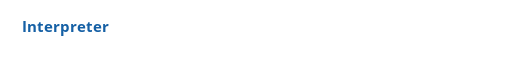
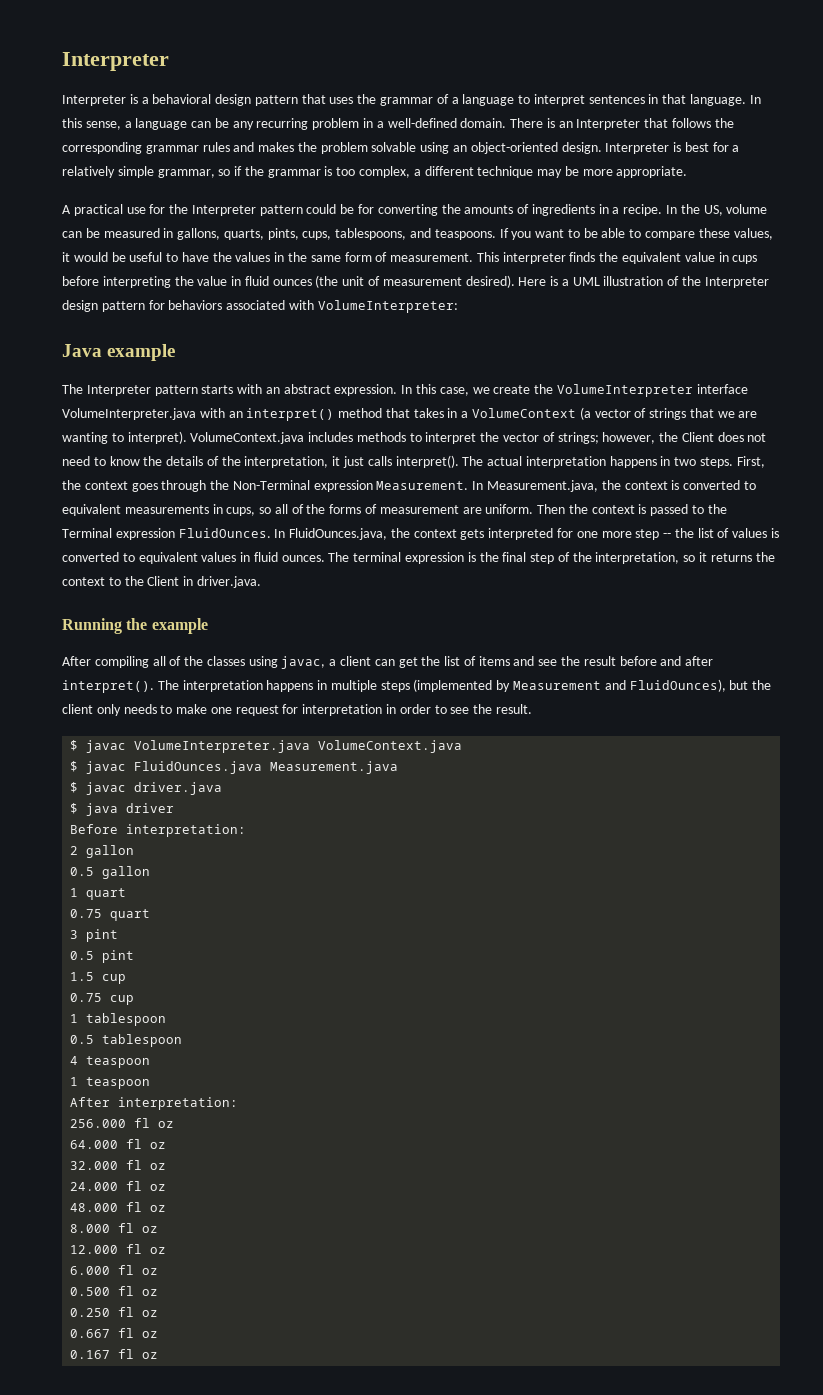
[22,21,109,36] Interpreter -> [62,52,169,71] [62,94,761,106] [62,118,734,130] [62,142,740,154] [62,166,688,178] [62,204,768,216] [62,228,773,240] [62,252,758,264] [62,275,769,288] [62,300,458,313] [62,344,176,361] [62,384,748,397] [62,407,758,421] [62,431,767,444] [62,455,765,468] [62,480,756,492] [62,504,727,516] [62,528,780,540] [62,552,775,564] [62,576,261,588] [62,618,208,634] [62,656,714,669] [62,679,772,693] [62,704,532,716] [70,740,463,753] [70,761,399,774] [70,782,223,795] [70,803,175,816] [70,824,247,837] [70,845,135,858] [70,866,151,879] [70,888,127,900] [70,909,151,921] [70,929,119,942] [70,950,135,963] [70,972,127,984] [70,993,135,1005] [70,1013,167,1026] [70,1034,183,1047] [70,1056,151,1068] [70,1077,151,1089] [70,1097,239,1110] [70,1118,175,1128] [70,1139,167,1149] [70,1160,167,1170] [70,1181,167,1191] [70,1202,167,1212] [70,1223,159,1233] [70,1244,167,1254] [70,1265,159,1275] [70,1286,159,1296] [70,1307,159,1317] [70,1328,159,1338] [70,1349,159,1359] Interpreter // Interpreter is a behavioral design pattern that uses the grammar of a language to interpret sentences in that language. In this sense, a language can be any recurring problem in a well-defined domain. There is an Interpreter that follows the corresponding grammar rules and makes the problem solvable using an object-oriented design. Interpreter is best for a relatively simple grammar, so if the grammar is too complex, a different technique may be more appropriate. // A practical use for the Interpreter pattern could be for converting the amounts of ingredients in a recipe. In the US, volume can be measured in gallons, quarts, pints, cups, tablespoons, and teaspoons. If you want to be able to compare these values, it would be useful to have the values in the same form of measurement. This interpreter finds the equivalent value in cups before interpreting the value in fluid ounces (the unit of measurement desired). Here is a UML illustration of the Interpreter design pattern for behaviors associated with VolumeInterpreter: // Java example // The Interpreter pattern starts with an abstract expression. In this case, we create the VolumeInterpreter interface VolumeInterpreter.java with an interpret() method that takes in a VolumeContext (a vector of strings that we are wanting to interpret). VolumeContext.java includes methods to interpret the vector of strings; however, the Client does not need to know the details of the interpretation, it just calls interpret(). The actual interpretation happens in two steps. First, the context goes through the Non-Terminal expression Measurement. In Measurement.java, the context is converted to equivalent measurements in cups, so all of the forms of measurement are uniform. Then the context is passed to the Terminal expression FluidOunces. In FluidOunces.java, the context gets interpreted for one more step -- the list of values is converted to equivalent values in fluid ounces. The terminal expression is the final step of the interpretation, so it returns the context to the Client in driver.java. // Running the example // After compiling all of the classes using javac, a client can get the list of items and see the result before and after interpret(). The interpretation happens in multiple steps (implemented by Measurement and FluidOunces), but the client only needs to make one request for interpretation in order to see the result. // $ javac VolumeInterpreter.java VolumeContext.java // $ javac FluidOunces.java Measurement.java // $ javac driver.java // $ java driver // Before interpretation: // 2 gallon // 0.5 gallon // 1 quart // 0.75 quart // 3 pint // 0.5 pint // 1.5 cup // 0.75 cup // 1 tablespoon // 0.5 tablespoon // 4 teaspoon // 1 teaspoon // After interpretation: // 256.000 fl oz // 64.000 fl oz // 32.000 fl oz // 24.000 fl oz // 48.000 fl oz // 8.000 fl oz // 12.000 fl oz // 6.000 fl oz // 0.500 fl oz // 0.250 fl oz // 0.667 fl oz // 0.167 fl oz

